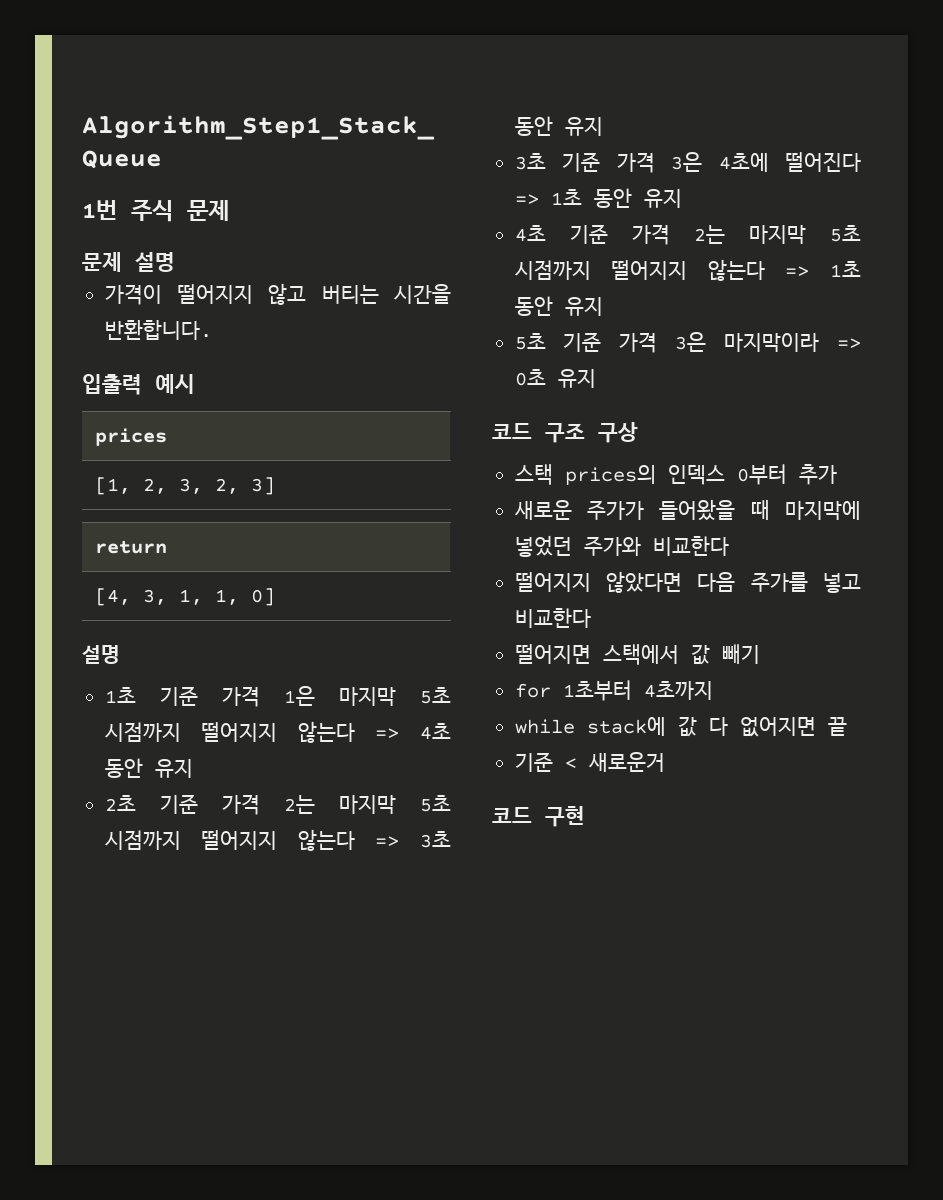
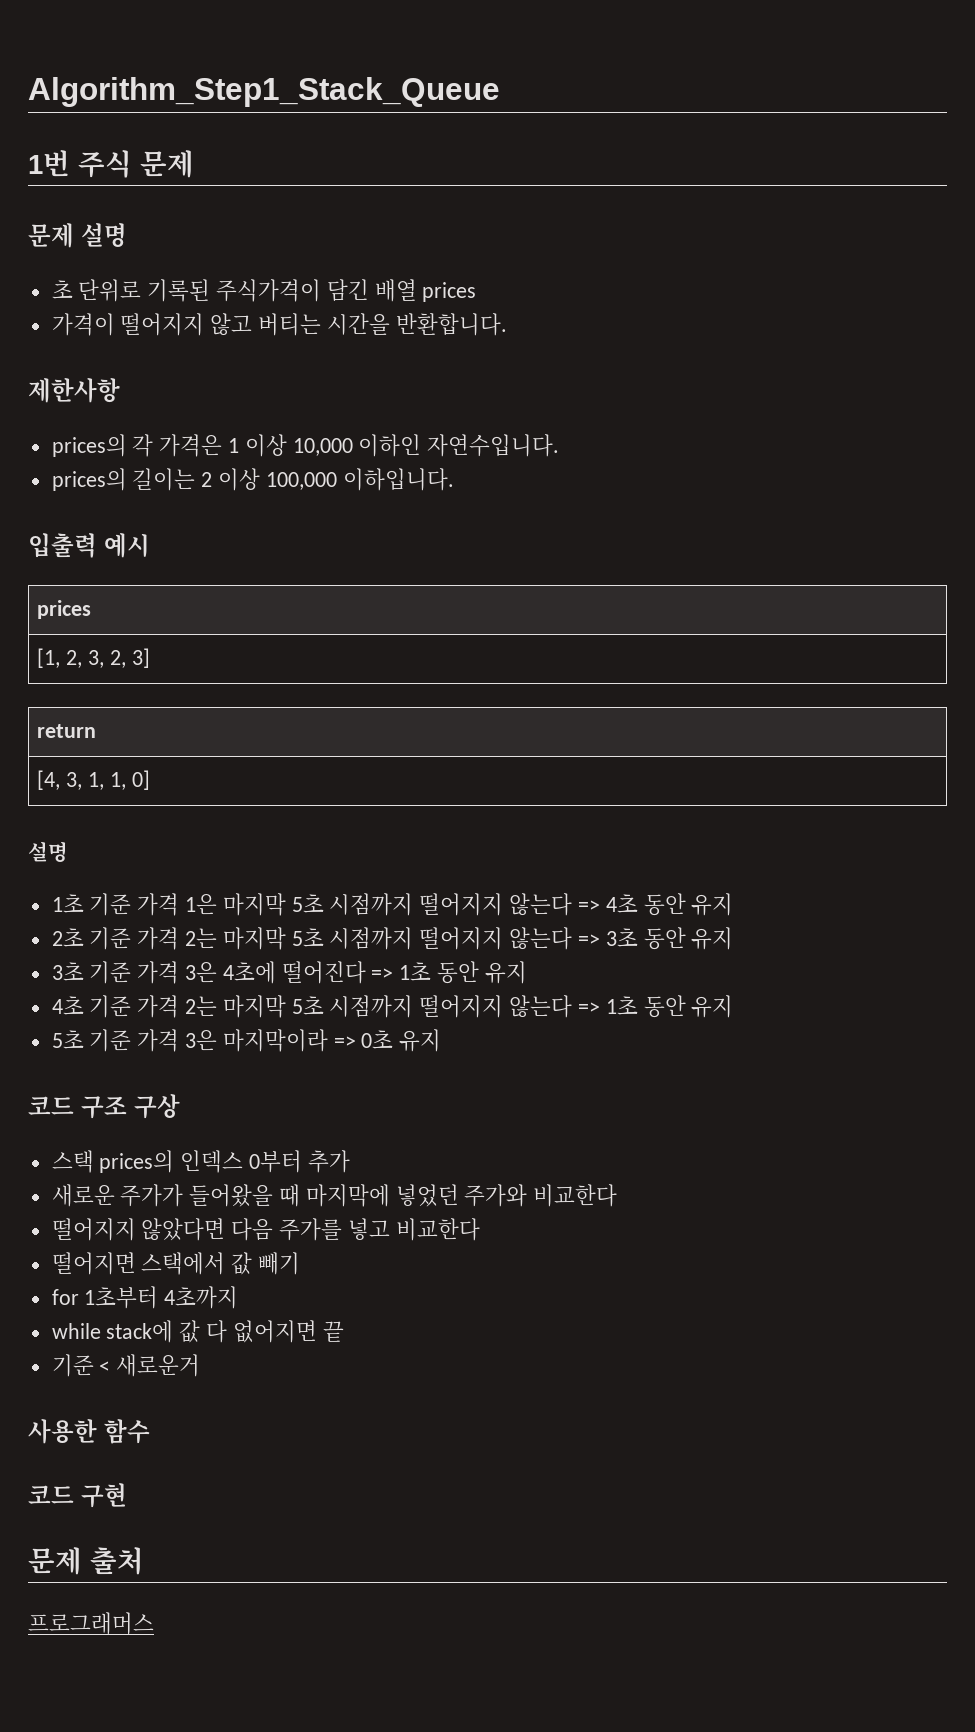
(175, 262) none -> [51,279,477,302] // 초 단위로 기록된 주식가격이 담긴 배열 prices
(212, 329) none -> [28,378,120,403] [51,434,560,457] [51,468,454,491] // 제한사항 // prices의 각 가격은 1 이상 10,000 이하인 자연수입니다. // prices의 길이는 2 이상 100,000 이하입니다.
(665, 762) none -> [28,1419,150,1444] // 사용한 함수
(585, 816) none -> [28,1547,144,1575] [28,1612,154,1635] // 문제 출처 // 프로그래머스

